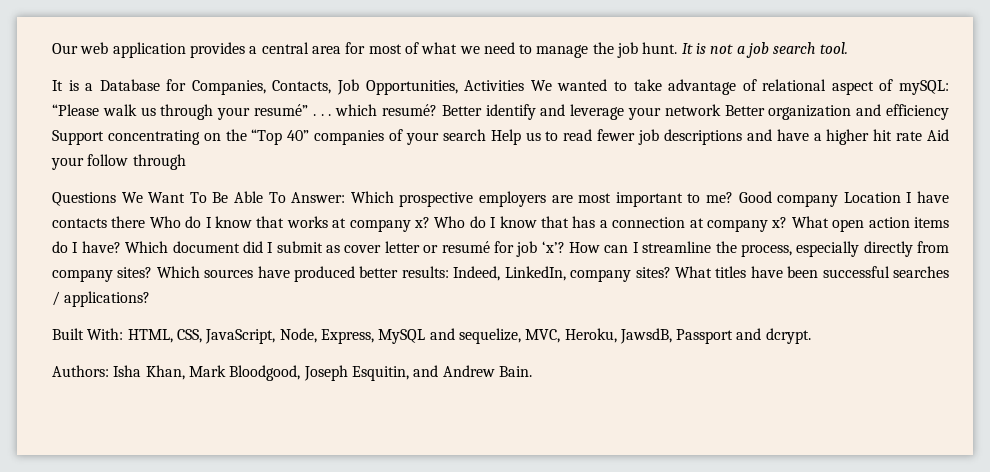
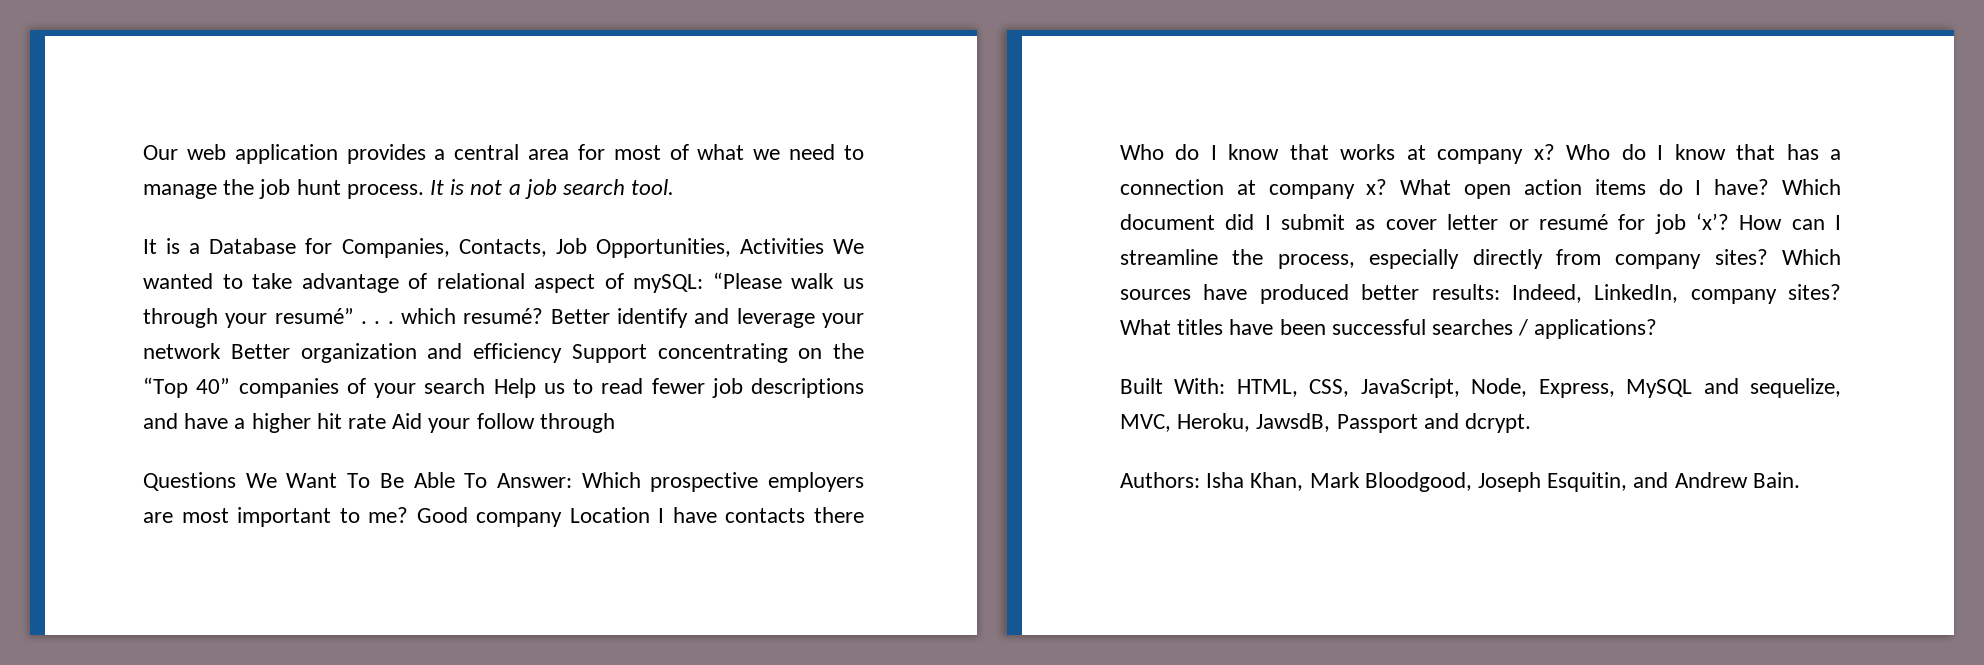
[642,42,678,54] hunt. -> [296,179,424,199] hunt process.

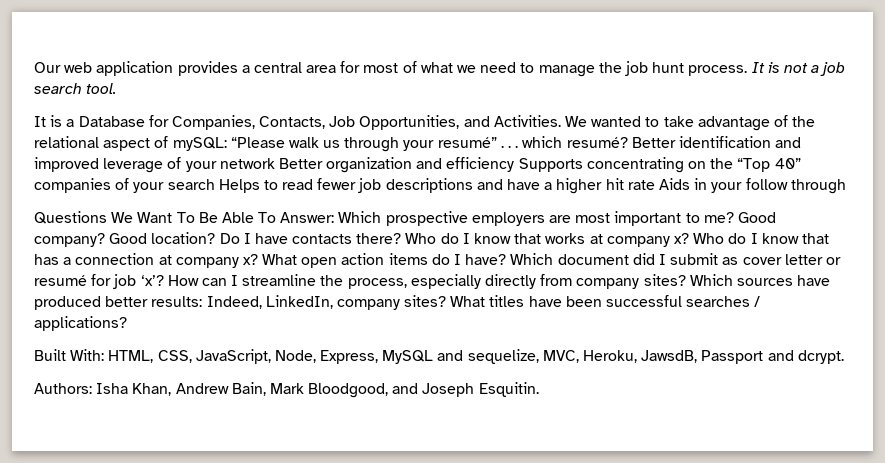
[739,238,824,254] Activities -> [463,115,561,127] and Activities.
(428, 281) none -> [792,116,816,127] the
[616,308,815,328] identify and leverage -> [678,136,802,148] [34,157,182,173] identification and improved leverage of
[571,344,647,363] Support -> [518,158,583,172] Supports
[493,378,565,398] Help us -> [218,179,260,193] Helps
[392,413,423,429] Aid -> [658,178,708,190] Aids in
[476,507,650,527] company Location -> [34,232,240,247] company? Good location? Do
[813,507,864,523] there -> [356,233,402,244] there?
[1309,472,1800,492] Mark Bloodgood, Joseph Esquitin, and Andrew Bain. -> [175,382,539,398] Andrew Bain, Mark Bloodgood, and Joseph Esquitin.

